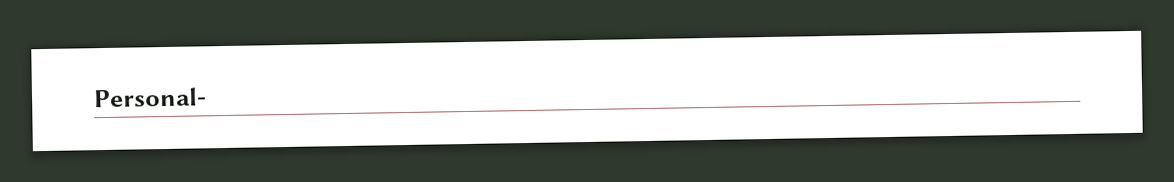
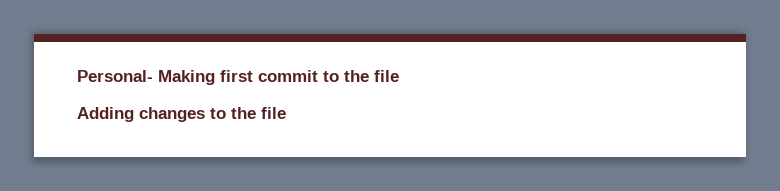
(207, 97) none -> [158,70,399,85] [77,107,286,122] Making first commit to the file // Adding changes to the file

